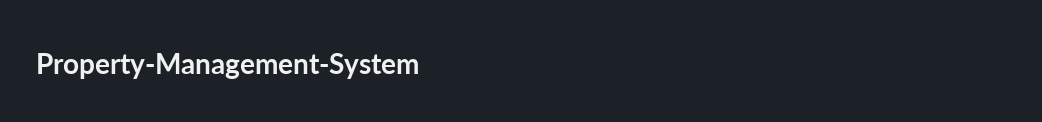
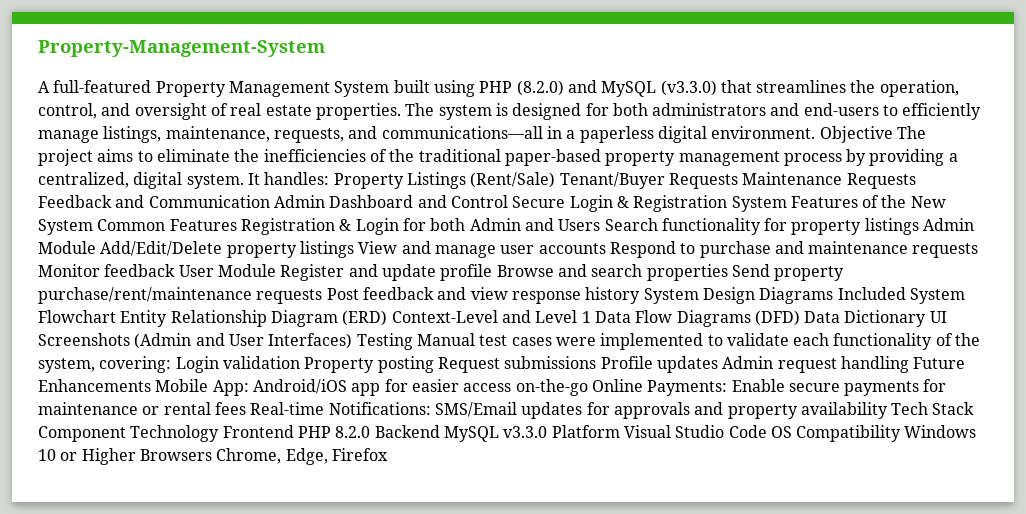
(419, 66) none -> [38,80,959,97] [38,103,982,120] [38,126,926,143] [38,149,958,166] [38,172,916,189] [38,195,946,212] [38,218,975,235] [38,241,979,258] [38,264,845,281] [38,287,965,304] [38,310,947,327] [38,333,981,350] [38,356,966,373] [38,379,947,396] [38,402,975,419] [38,425,977,442] [38,448,388,465] // A full-featured Property Management System built using PHP (8.2.0) and MySQL (v3.3.0) that streamlines the operation, control, and oversight of real estate properties. The system is designed for both administrators and end-users to efficiently manage listings, maintenance, requests, and communications—all in a paperless digital environment. Objective The project aims to eliminate the inefficiencies of the traditional paper-based property management process by providing a centralized, digital system. It handles: Property Listings (Rent/Sale) Tenant/Buyer Requests Maintenance Requests Feedback and Communication Admin Dashboard and Control Secure Login & Registration System Features of the New System Common Features Registration & Login for both Admin and Users Search functionality for property listings Admin Module Add/Edit/Delete property listings View and manage user accounts Respond to purchase and maintenance requests Monitor feedback User Module Register and update profile Browse and search properties Send property purchase/rent/maintenance requests Post feedback and view response history System Design Diagrams Included System Flowchart Entity Relationship Diagram (ERD) Context-Level and Level 1 Data Flow Diagrams (DFD) Data Dictionary UI Screenshots (Admin and User Interfaces) Testing Manual test cases were implemented to validate each functionality of the system, covering: Login validation Property posting Request submissions Profile updates Admin request handling Future Enhancements Mobile App: Android/iOS app for easier access on-the-go Online Payments: Enable secure payments for maintenance or rental fees Real-time Notifications: SMS/Email updates for approvals and property availability Tech Stack Component Technology Frontend PHP 8.2.0 Backend MySQL v3.3.0 Platform Visual Studio Code OS Compatibility Windows 10 or Higher Browsers Chrome, Edge, Firefox

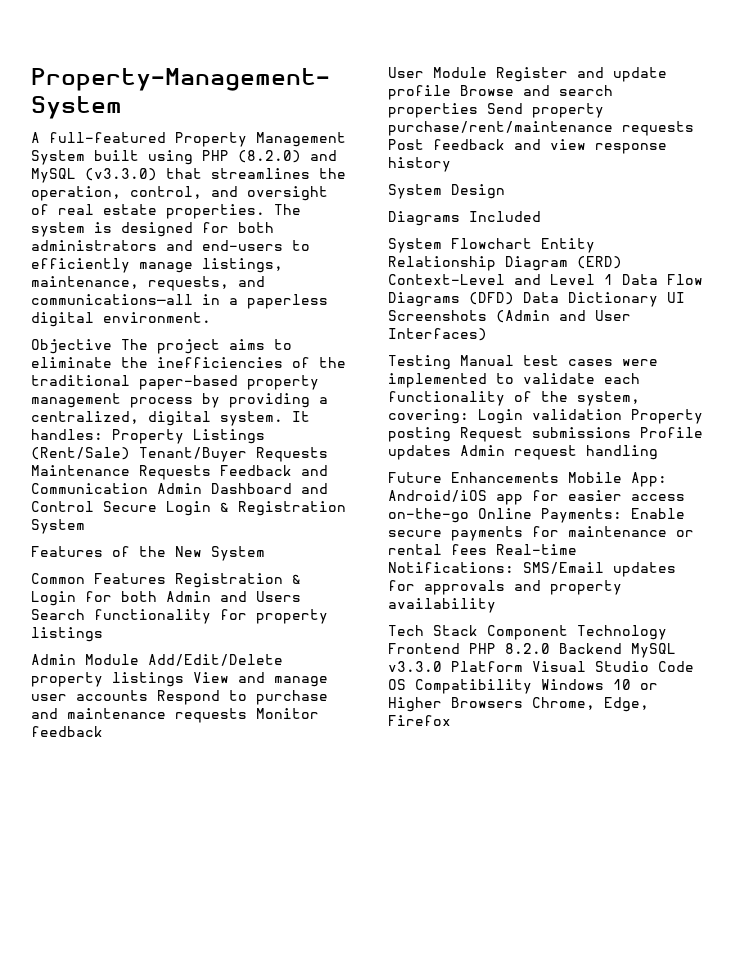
(816, 132) none -> (211, 317) //
(787, 204) none -> (85, 526) //
(93, 227) none -> (265, 553) //
(919, 226) none -> (103, 634) //
(176, 270) none -> (103, 731) //
(641, 295) none -> (451, 164) //
(755, 295) none -> (505, 191) //
(906, 293) none -> (541, 216) //
(353, 341) none -> (487, 334) //
(909, 364) none -> (658, 452) //
(888, 410) none -> (496, 605) //

